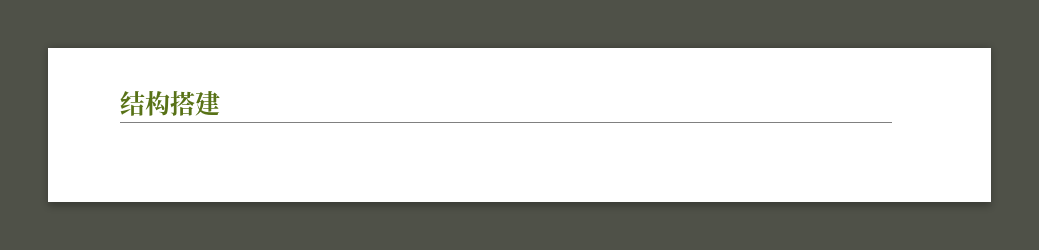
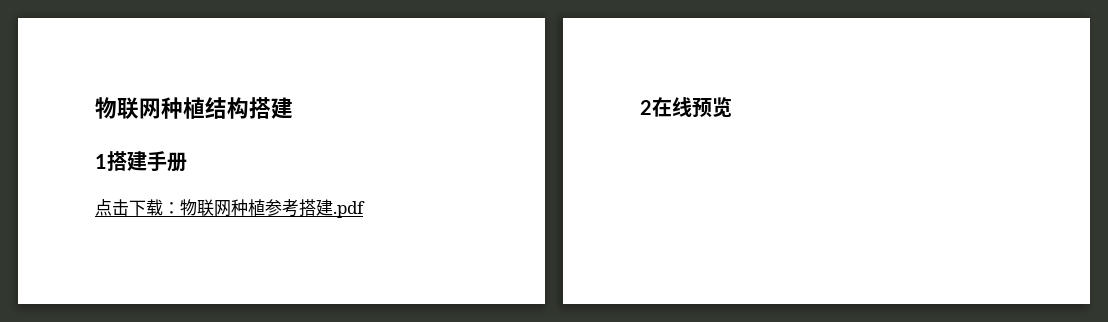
(120, 103) none -> [95,97,205,119] 物联网种植
(220, 103) none -> [95,151,187,172] [95,199,365,218] [640,97,732,118] // 1搭建手册 // 点击下载：物联网种植参考搭建.pdf // 2在线预览

